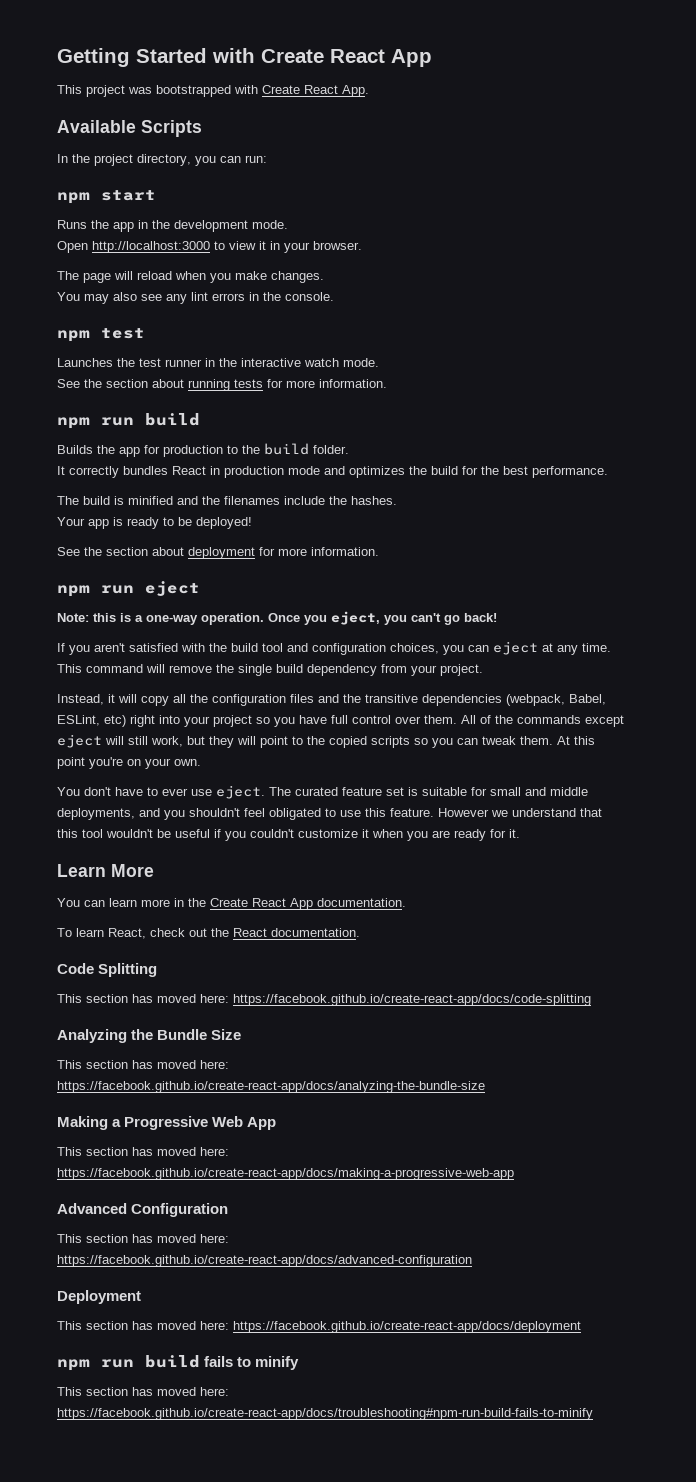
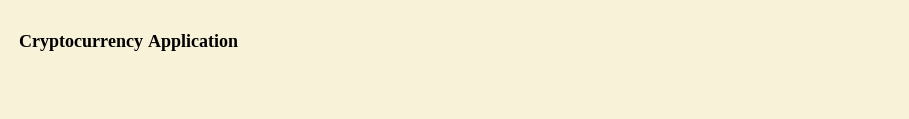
[57,48,432,67] [57,85,369,97] [57,120,202,137] [57,154,267,166] [57,190,156,204] [57,220,288,232] [57,241,362,253] [57,271,324,283] [57,292,334,304] [57,328,145,342] [57,358,379,367] [57,379,387,391] [57,413,200,429] [57,443,349,457] [57,466,608,478] [57,496,397,505] [57,517,252,529] [57,547,379,559] [57,581,200,597] [57,611,497,625] [57,641,611,655] [57,664,483,676] [57,694,606,706] [57,715,624,727] [57,734,595,748] [57,757,201,769] [57,785,588,799] [57,808,602,820] [57,829,520,841] [57,864,154,877] [57,898,406,910] [57,928,360,939] [57,963,158,977] [57,994,591,1006] [57,1029,242,1043] [57,1060,229,1069] [57,1081,485,1093] [57,1116,277,1130] [57,1147,229,1156] [57,1168,514,1180] [57,1203,229,1217] [57,1234,229,1243] [57,1255,472,1267] [57,1290,141,1304] [57,1321,581,1333] [57,1355,300,1371] [57,1387,229,1396] [57,1408,593,1420] Getting Started with Create React App // This project was bootstrapped with Create React App. // Available Scripts // In the project directory, you can run: // npm start // Runs the app in the development mode. // Open http://localhost:3000 to view it in your browser. // The page will reload when you make changes. // You may also see any lint errors in the console. // npm test // Launches the test runner in the interactive watch mode. // See the section about running tests for more information. // npm run build // Builds the app for production to the build folder. // It correctly bundles React in production mode and optimizes the build for the best performance. // The build is minified and the filenames include the hashes. // Your app is ready to be deployed! // See the section about deployment for more information. // npm run eject // Note: this is a one-way operation. Once you eject, you can't go back! // If you aren't satisfied with the build tool and configuration choices, you can eject at any time. This command will remove the single build dependency from your project. // Instead, it will copy all the configuration files and the transitive dependencies (webpack, Babel, ESLint, etc) right into your project so you have full control over them. All of the commands except eject will still work, but they will point to the copied scripts so you can tweak them. At this point you're on your own. // You don't have to ever use eject. The curated feature set is suitable for small and middle deployments, and you shouldn't feel obligated to use this feature. However we understand that this tool wouldn't be useful if you couldn't customize it when you are ready for it. // Learn More // You can learn more in the Create React App documentation. // To learn React, check out the React documentation. // Code Splitting // This section has moved here: https://facebook.github.io/create-react-app/docs/code-splitting // Analyzing the Bundle Size // This section has moved here: https://facebook.github.io/create-react-app/docs/analyzing-the-bundle-size // Making a Progressive Web App // This section has moved here: https://facebook.github.io/create-react-app/docs/making-a-progressive-web-app // Advanced Configuration // This section has moved here: https://facebook.github.io/create-react-app/docs/advanced-configuration // Deployment // This section has moved here: https://facebook.github.io/create-react-app/docs/deployment // npm run build fails to minify // This section has moved here: https://facebook.github.io/create-react-app/docs/troubleshooting#npm-run-build-fails-to-minify -> [19,34,238,51] Cryptocurrency Application

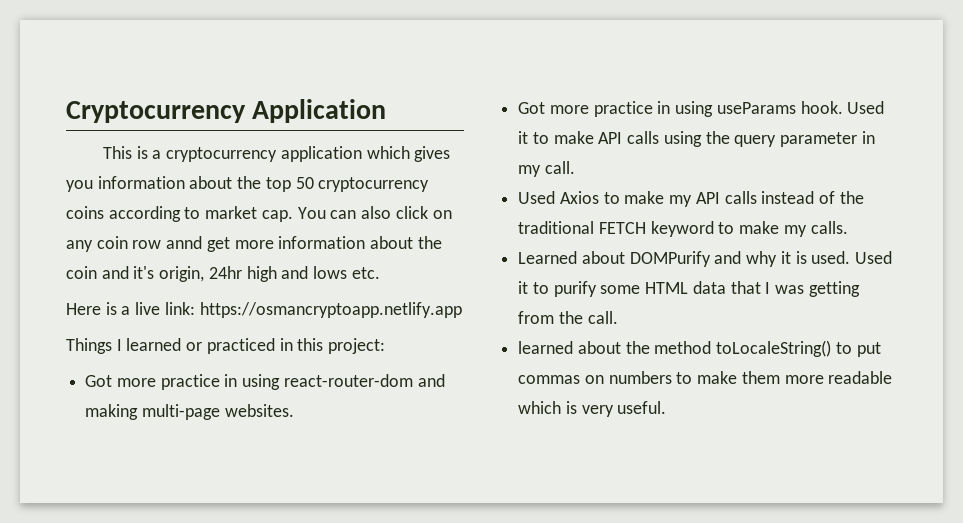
(238, 42) none -> [103,146,451,162] [66,176,430,192] [66,206,452,222] [66,236,442,252] [66,266,380,282] [66,302,462,318] [66,338,386,354] [85,374,445,390] [85,404,294,420] [518,101,885,117] [518,131,875,147] [518,161,575,177] [518,191,864,207] [518,221,848,237] [518,251,893,267] [518,281,860,297] [518,311,618,324] [518,340,881,357] [518,371,893,384] [518,401,667,417] // This is a cryptocurrency application which gives you information about the top 50 cryptocurrency coins according to market cap. You can also click on any coin row annd get more information about the coin and it's origin, 24hr high and lows etc. // Here is a live link: https://osmancryptoapp.netlify.app // Things I learned or practiced in this project: // Got more practice in using react-router-dom and making multi-page websites. // Got more practice in using useParams hook. Used it to make API calls using the query parameter in my call. // Used Axios to make my API calls instead of the traditional FETCH keyword to make my calls. // Learned about DOMPurify and why it is used. Used it to purify some HTML data that I was getting from the call. // learned about the method toLocaleString() to put commas on numbers to make them more readable which is very useful.

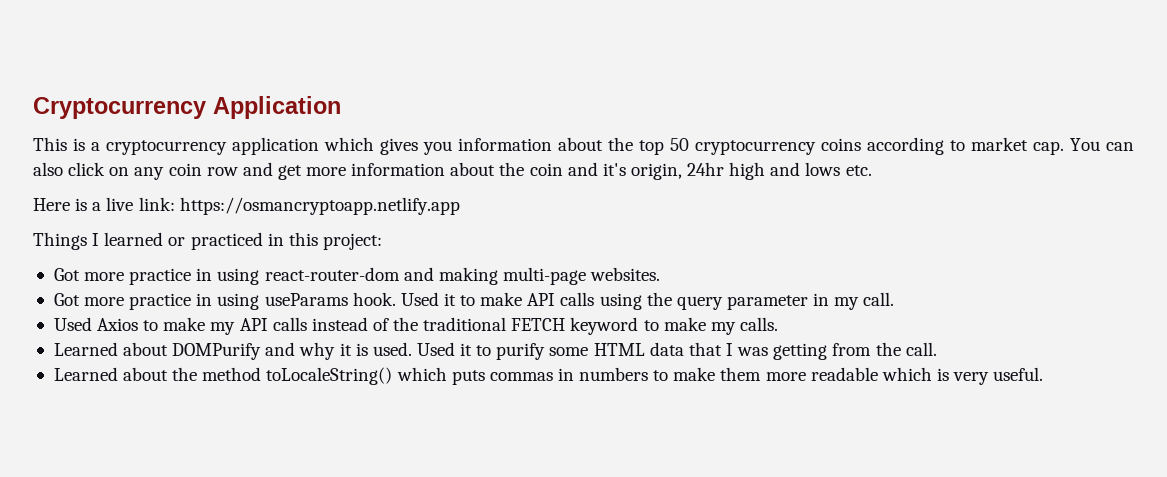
[166,236,203,249] annd -> [242,162,273,176] and
[518,341,574,354] learned -> [53,367,118,381] Learned
[835,342,881,357] [518,375,604,384] to put commas on -> [396,367,574,385] which puts commas in

